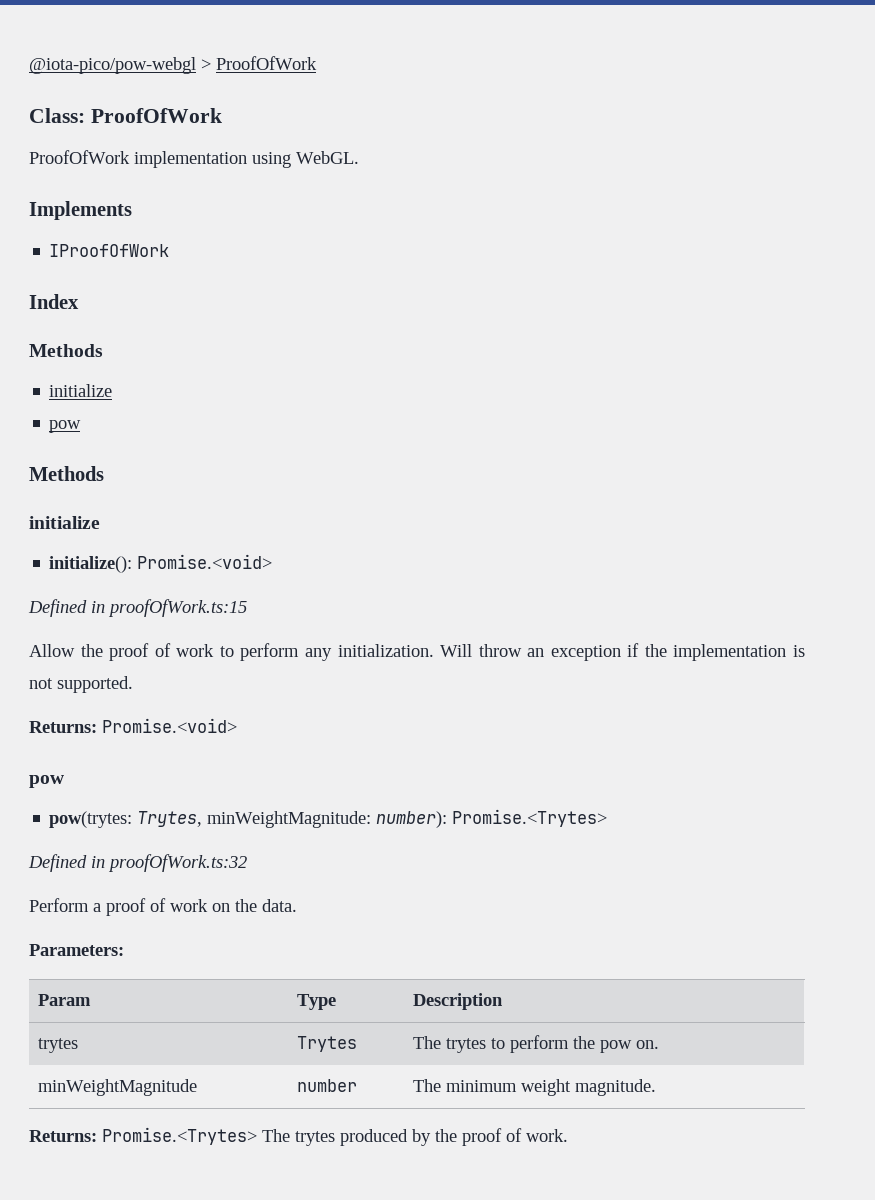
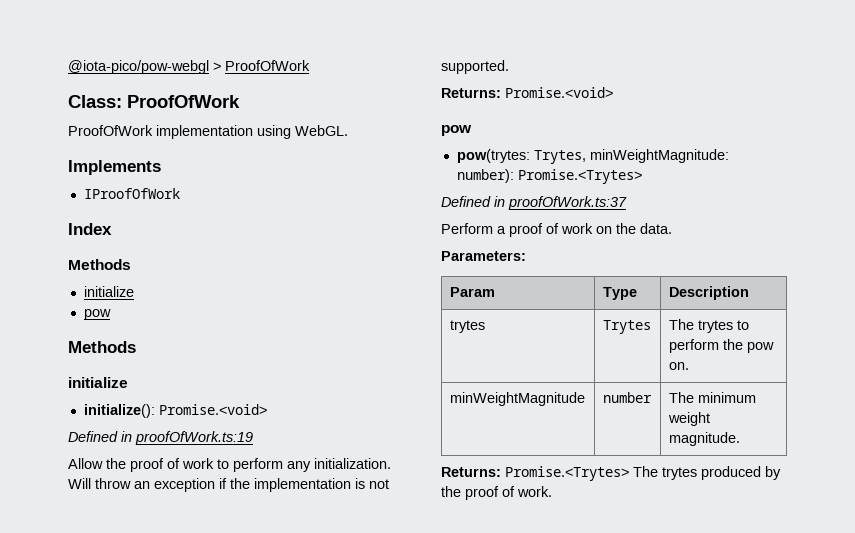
[108,599,247,617] proofOfWork.ts:15 -> [135,431,253,445] proofOfWork.ts:19
[108,854,247,872] proofOfWork.ts:32 -> [508,196,627,210] proofOfWork.ts:37

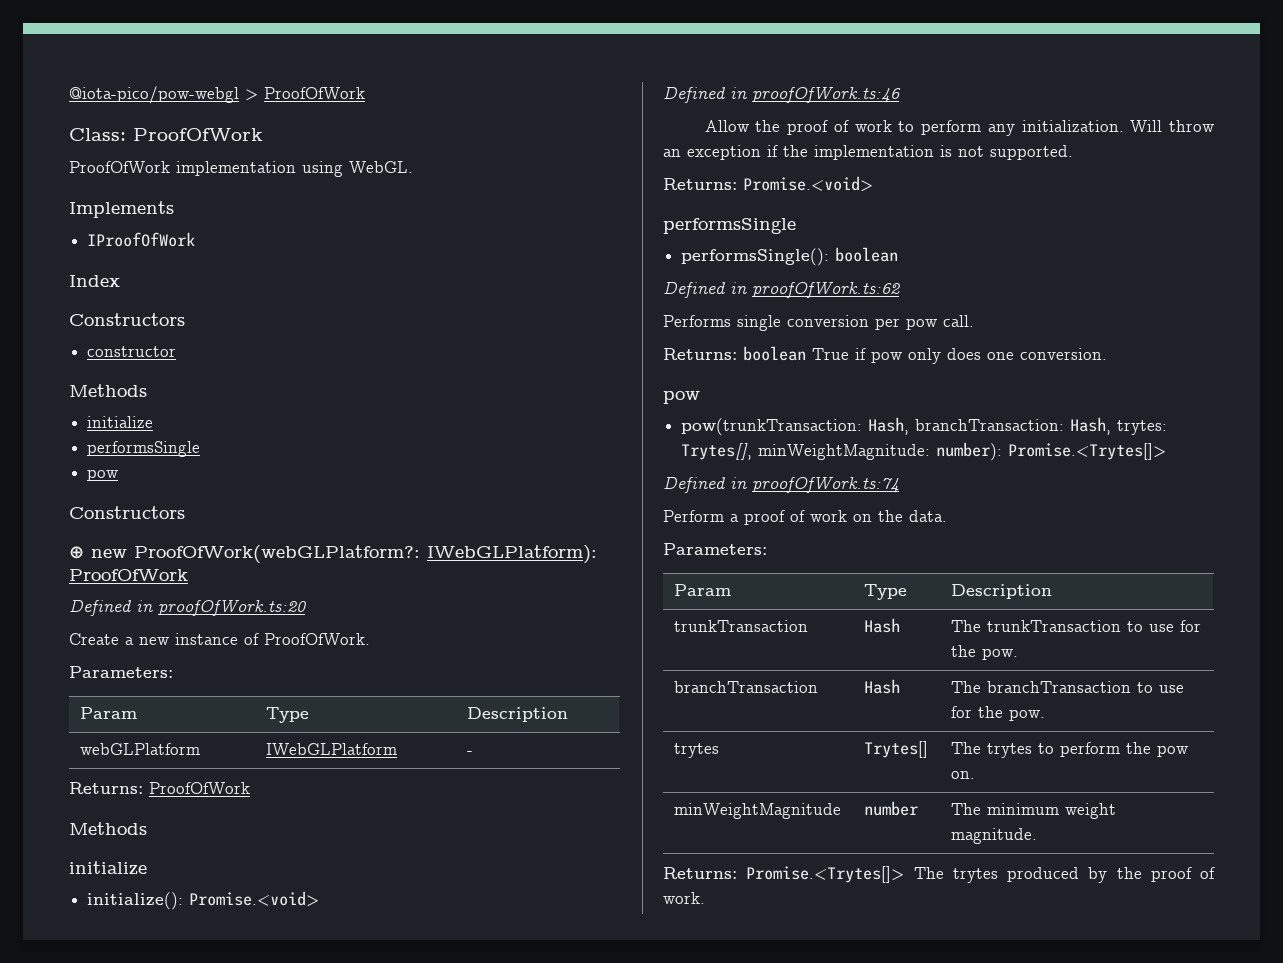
[68,259,131,270] [83,286,134,297] [83,309,111,320] // Methods // initialize // pow -> [69,313,185,326] [87,346,177,357] [69,384,147,397] [87,416,154,428] [87,441,201,457] [87,469,120,481] [69,506,185,519] [69,545,597,564] [69,569,188,581] [69,599,306,616] [69,633,370,645] [69,666,173,678] [80,707,138,719] [266,707,310,723] [467,707,569,722] [80,743,201,755] [266,743,398,755] [467,751,474,755] [69,782,250,794] // Constructors // constructor // Methods // initialize // performsSingle // pow // Constructors // ⊕ new ProofOfWork(webGLPlatform?: IWebGLPlatform): ProofOfWork // Defined in proofOfWork.ts:20 // Create a new instance of ProofOfWork. // Parameters: // Param | Type | Description // webGLPlatform | IWebGLPlatform | - // Returns: ProofOfWork
[135,431,253,445] proofOfWork.ts:19 -> [752,86,901,103] proofOfWork.ts:46
[441,125,472,136] [456,149,729,164] [456,169,642,184] [441,196,627,210] pow // pow(trytes: Trytes, minWeightMagnitude: number): Promise.<Trytes> // Defined in proofOfWork.ts:37 -> [663,218,796,234] [681,247,899,266] [663,281,900,298] [663,315,974,331] [663,346,1107,364] [663,391,700,404] [681,417,1168,436] [681,442,1167,461] [663,476,899,493] performsSingle // performsSingle(): boolean // Defined in proofOfWork.ts:62 // Performs single conversion per pow call. // Returns: boolean True if pow only does one conversion. // pow // pow(trunkTransaction: Hash, branchTransaction: Hash, trytes: Trytes[], minWeightMagnitude: number): Promise.<Trytes[]> // Defined in proofOfWork.ts:74
(749, 293) none -> [674,620,809,632] [864,618,901,633] [951,620,1202,632] [951,645,1019,660] [674,681,819,693] [864,679,901,694] [951,681,1185,693] [951,706,1046,721] // trunkTransaction | Hash | The trunkTransaction to use for the pow. // branchTransaction | Hash | The branchTransaction to use for the pow.
[602,320,651,334] Trytes -> [864,741,929,758] Trytes[]
[505,466,629,481] Promise.<Trytes> -> [746,866,905,883] Promise.<Trytes[]>

